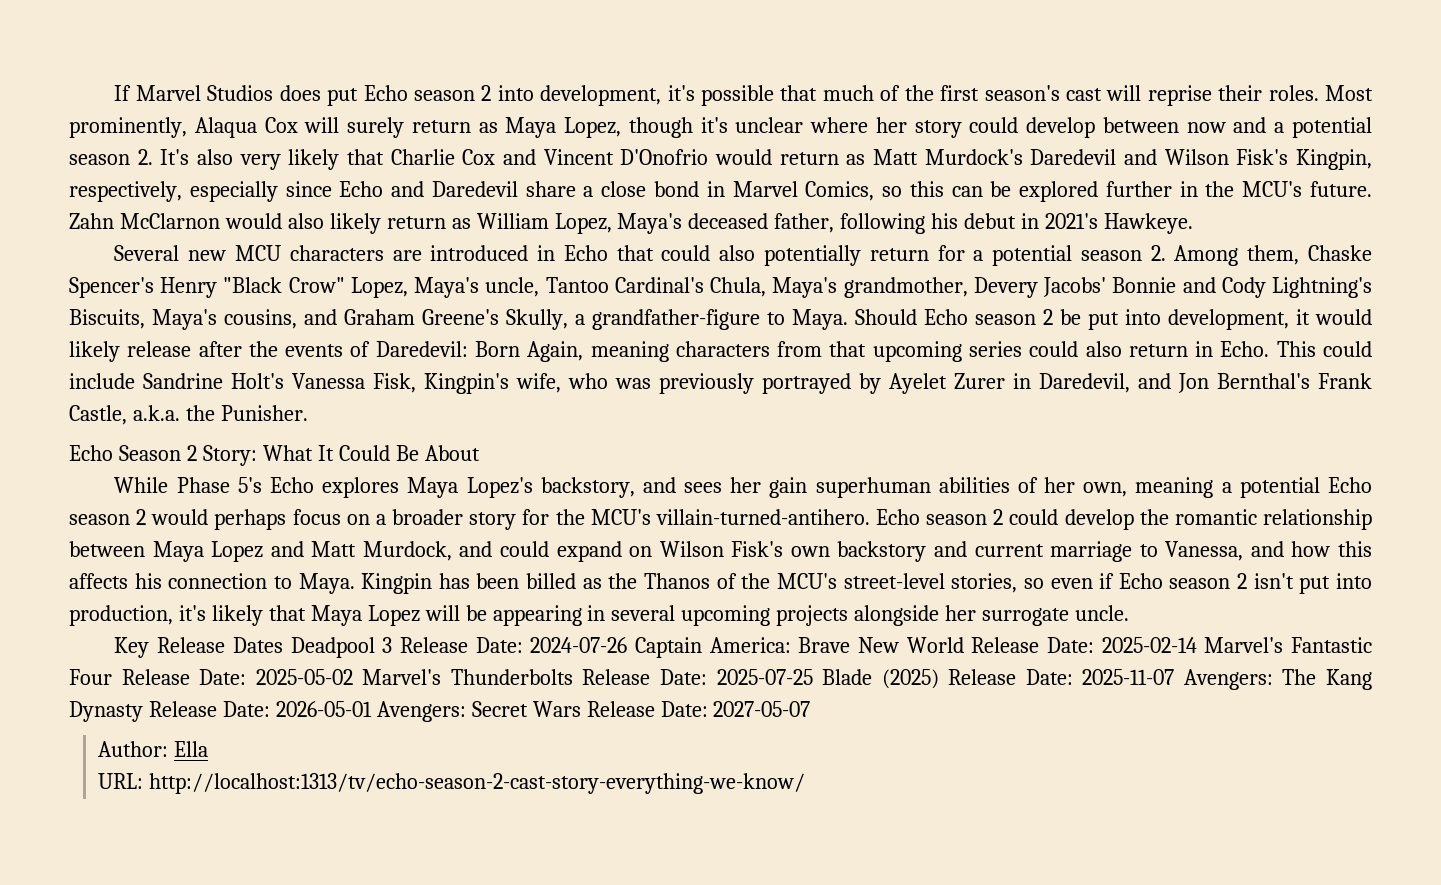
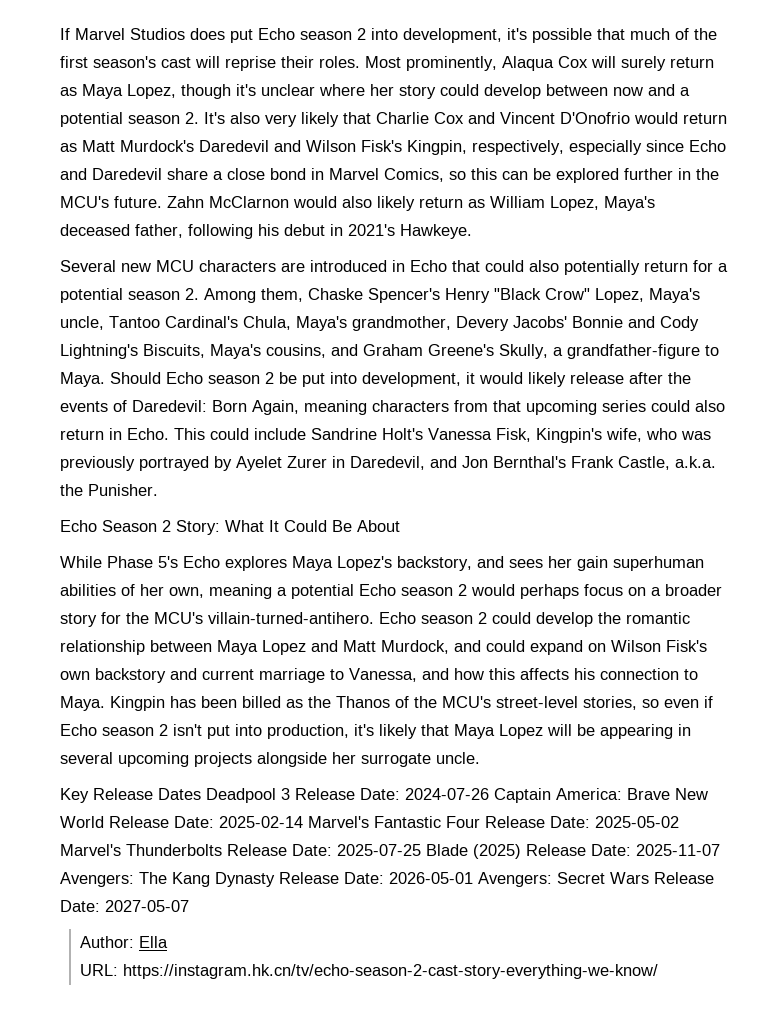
[148,773,805,794] http://localhost:1313/tv/echo-season-2-cast-story-everything-we-know/ -> [123,964,659,979] https://instagram.hk.cn/tv/echo-season-2-cast-story-everything-we-know/

